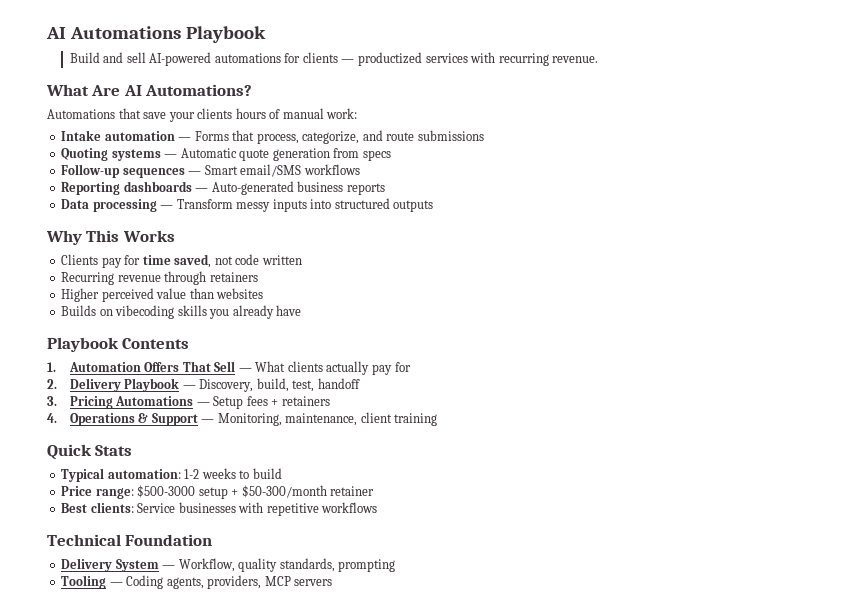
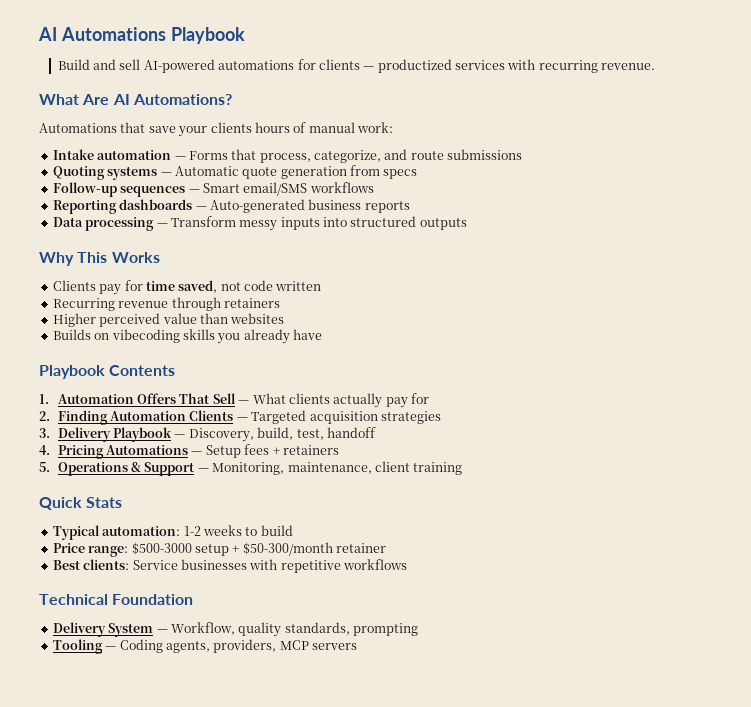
(57, 384) none -> [57,410,441,425] [39,428,50,438] Finding Automation Clients — Targeted acquisition strategies // 3.
[47,396,57,406] 3. -> [39,445,50,455] 4.
[47,413,57,423] 4. -> [39,462,50,472] 5.

